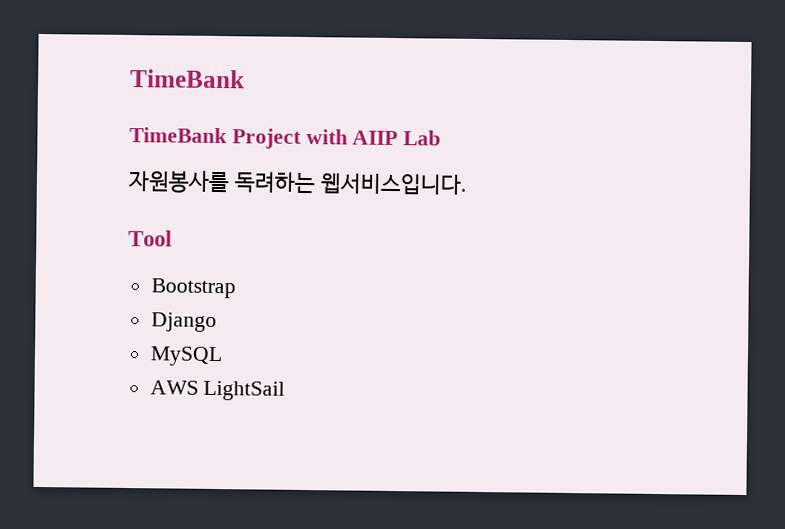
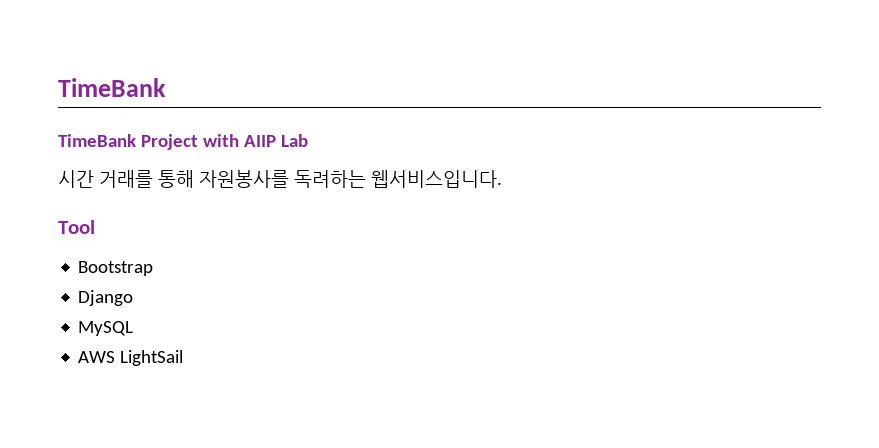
(442, 138) none -> [58,170,194,188] 시간 거래를 통해

